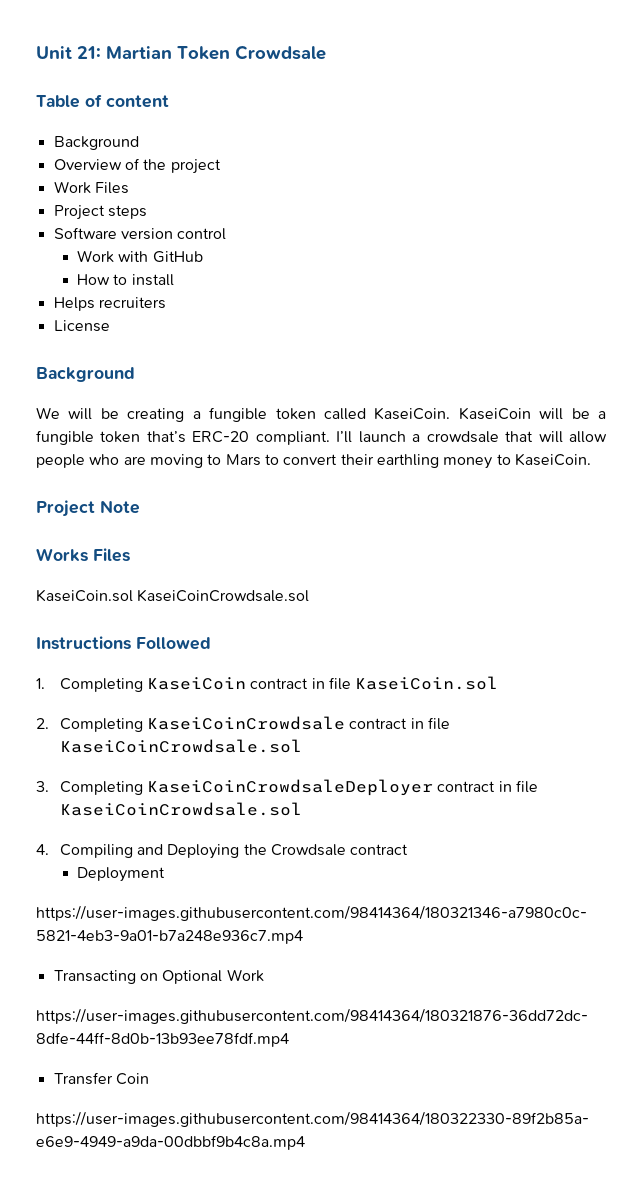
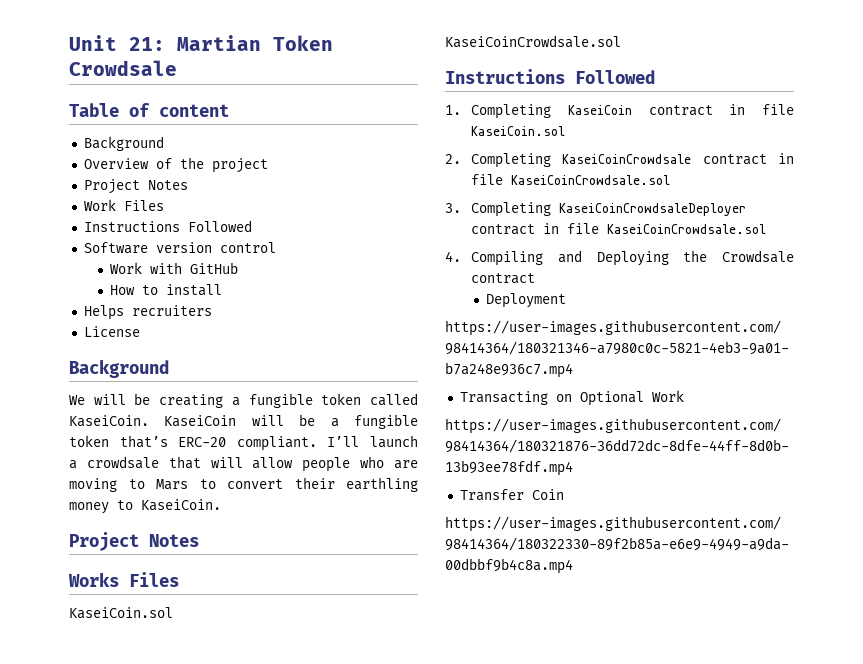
(221, 166) none -> [83,179,188,194] // Project Notes
[53,205,147,220] Project steps -> [83,220,252,232] Instructions Followed
[100,500,140,514] Note -> [149,534,199,547] Notes
(133, 595) none -> (173, 613) //

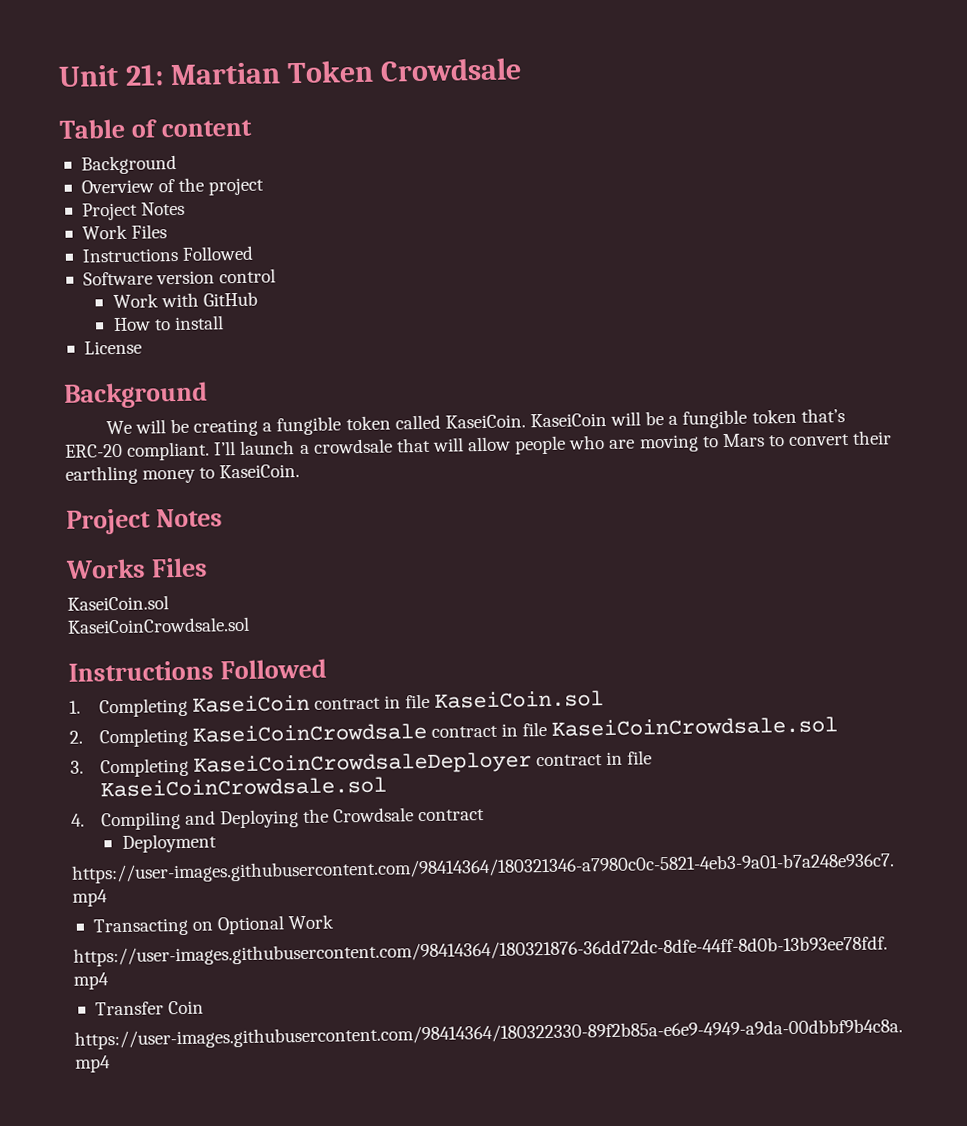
[83,305,212,320] // Helps recruiters -> (224, 323) none

